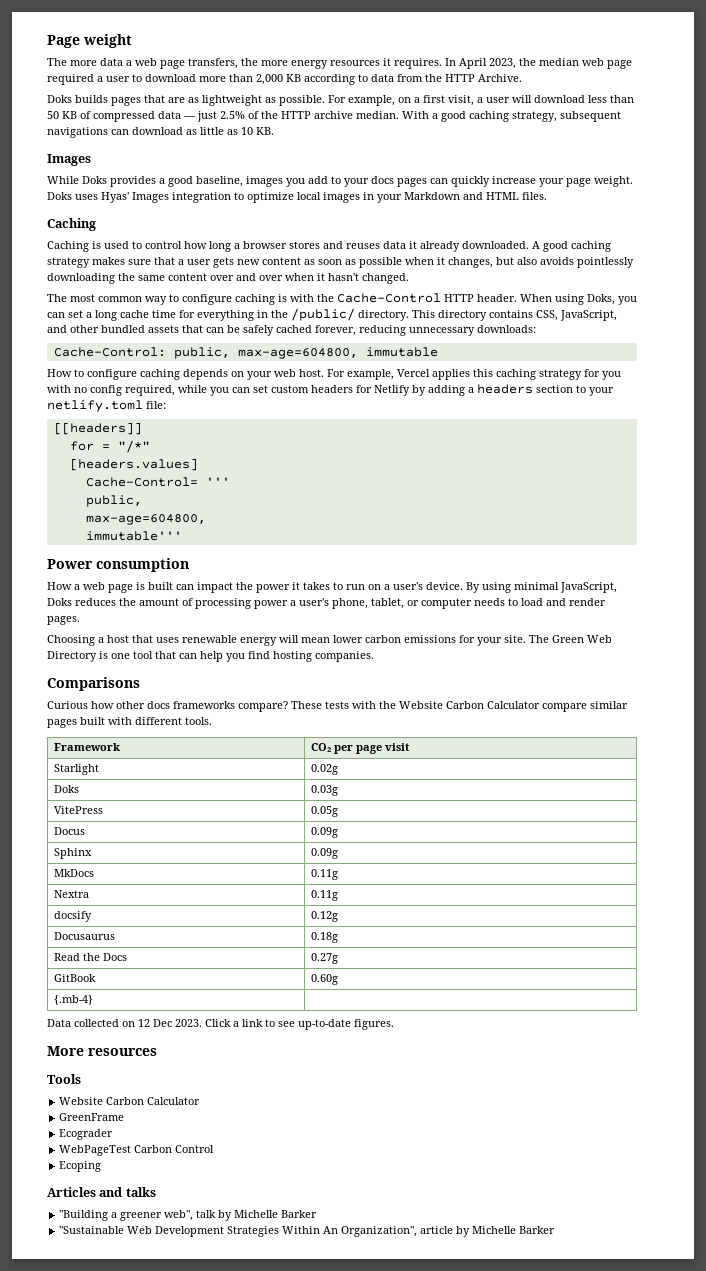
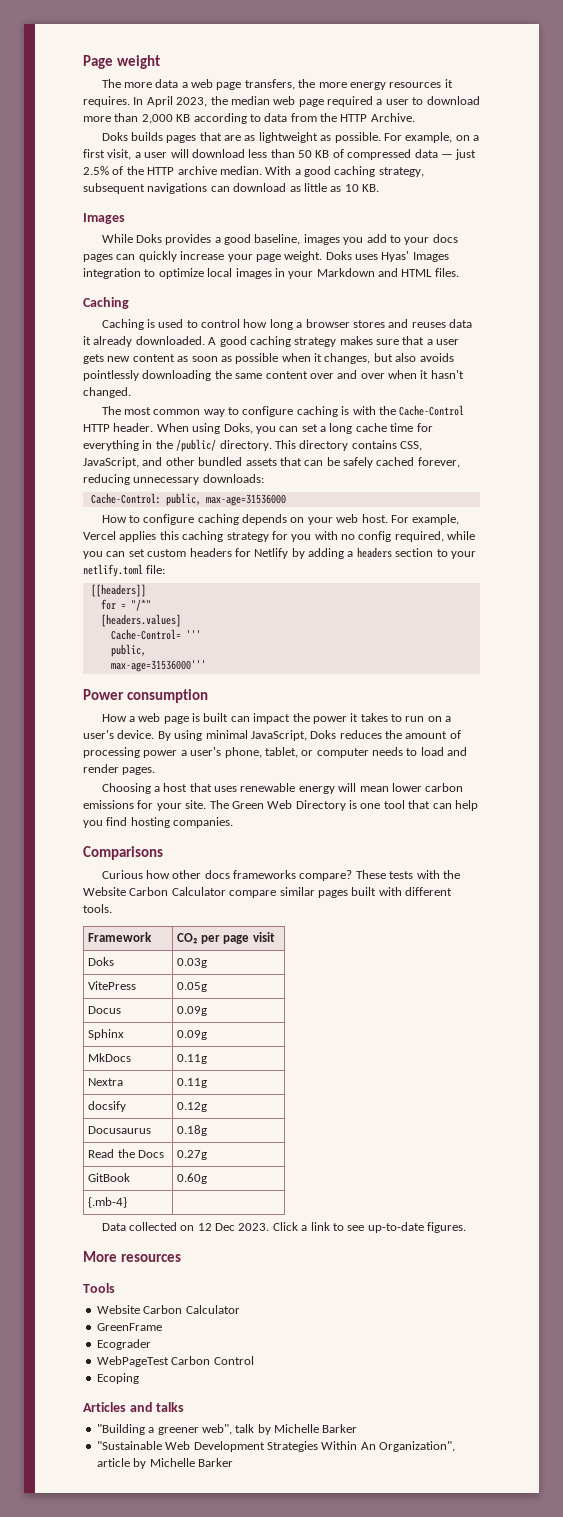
[237,347,438,359] max-age=604800, immutable -> [205,494,286,506] max-age=31536000
[85,514,206,525] [85,531,182,541] max-age=604800, // immutable''' -> [110,660,206,672] max-age=31536000'''
[53,764,99,775] [310,764,338,775] // Starlight | 0.02g -> (275, 937) none

